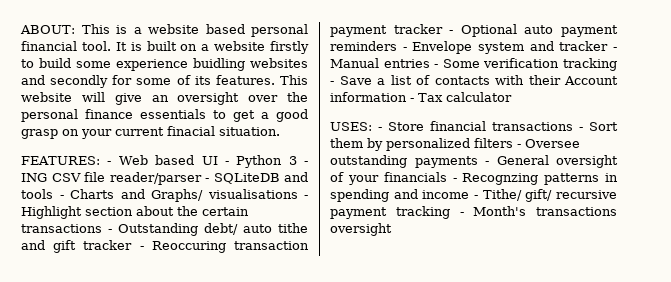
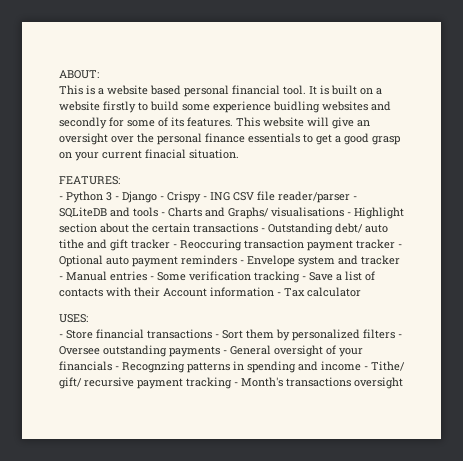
(75, 29) none -> (99, 74) //
[107,155,297,168] - Web based UI - Python 3 -> [59,191,201,203] // - Python 3 - Django - Crispy
(372, 126) none -> (88, 318) //

